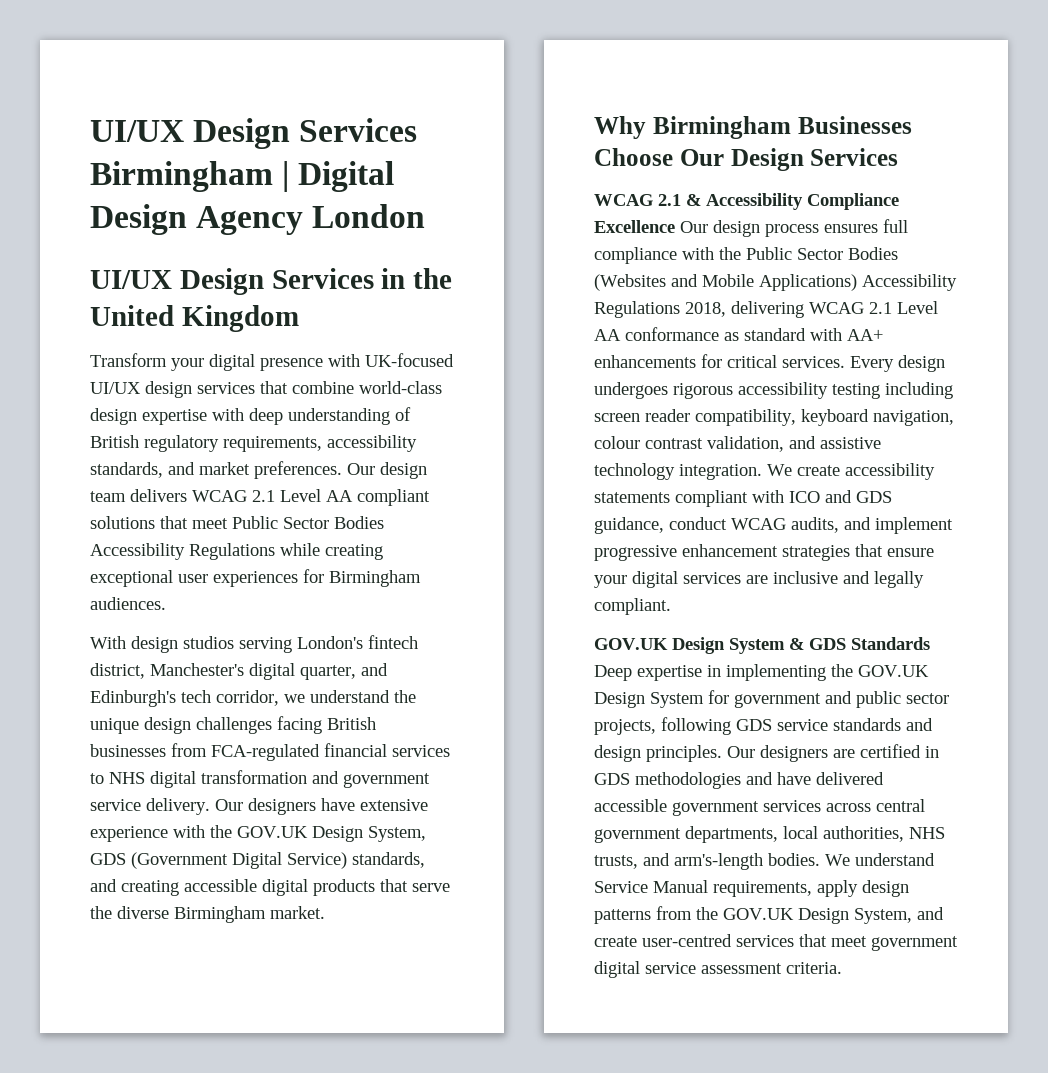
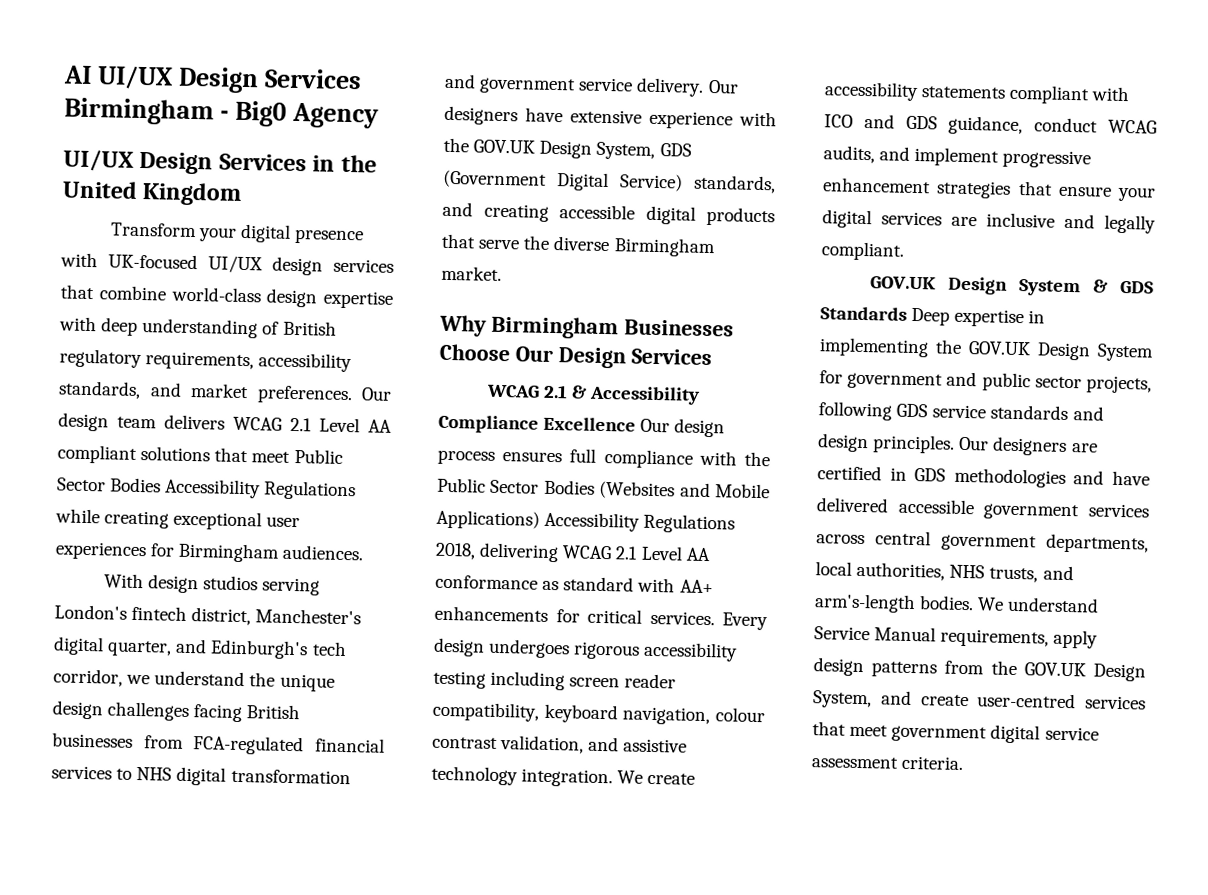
(90, 131) none -> [63,65,92,84] AI
[282,161,395,192] [90,204,187,235] | Digital Design -> [220,100,288,127] - Big0
[312,204,426,228] London -> (380, 115) none

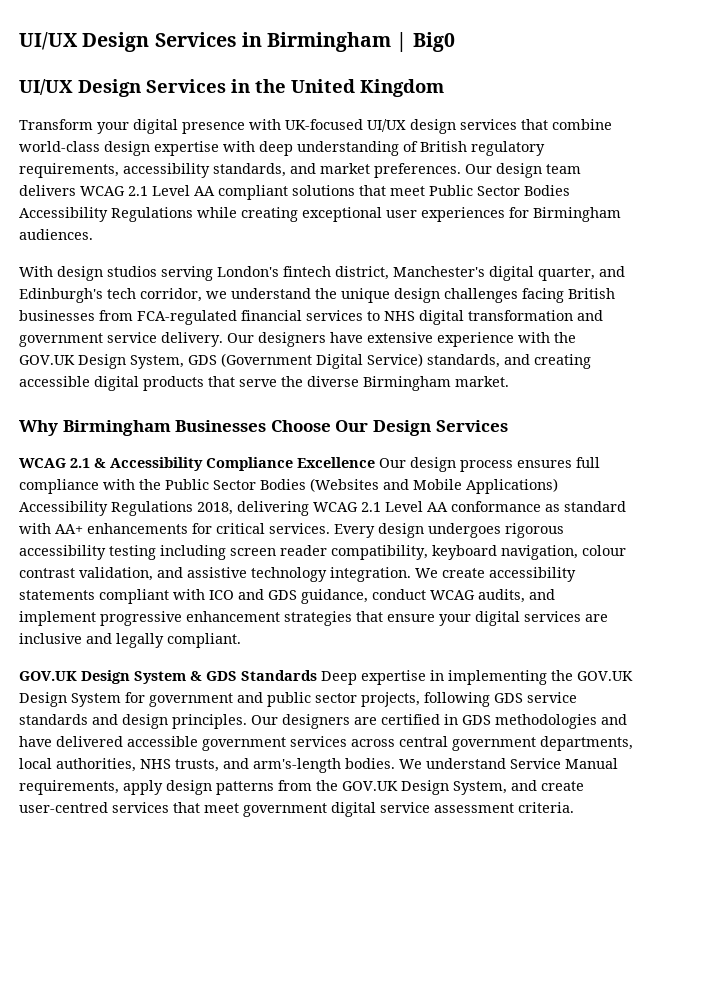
[63,65,363,94] [64,97,230,126] AI UI/UX Design Services Birmingham - -> [19,32,408,52] UI/UX Design Services in Birmingham |
[292,102,380,129] Agency -> (455, 42) none

